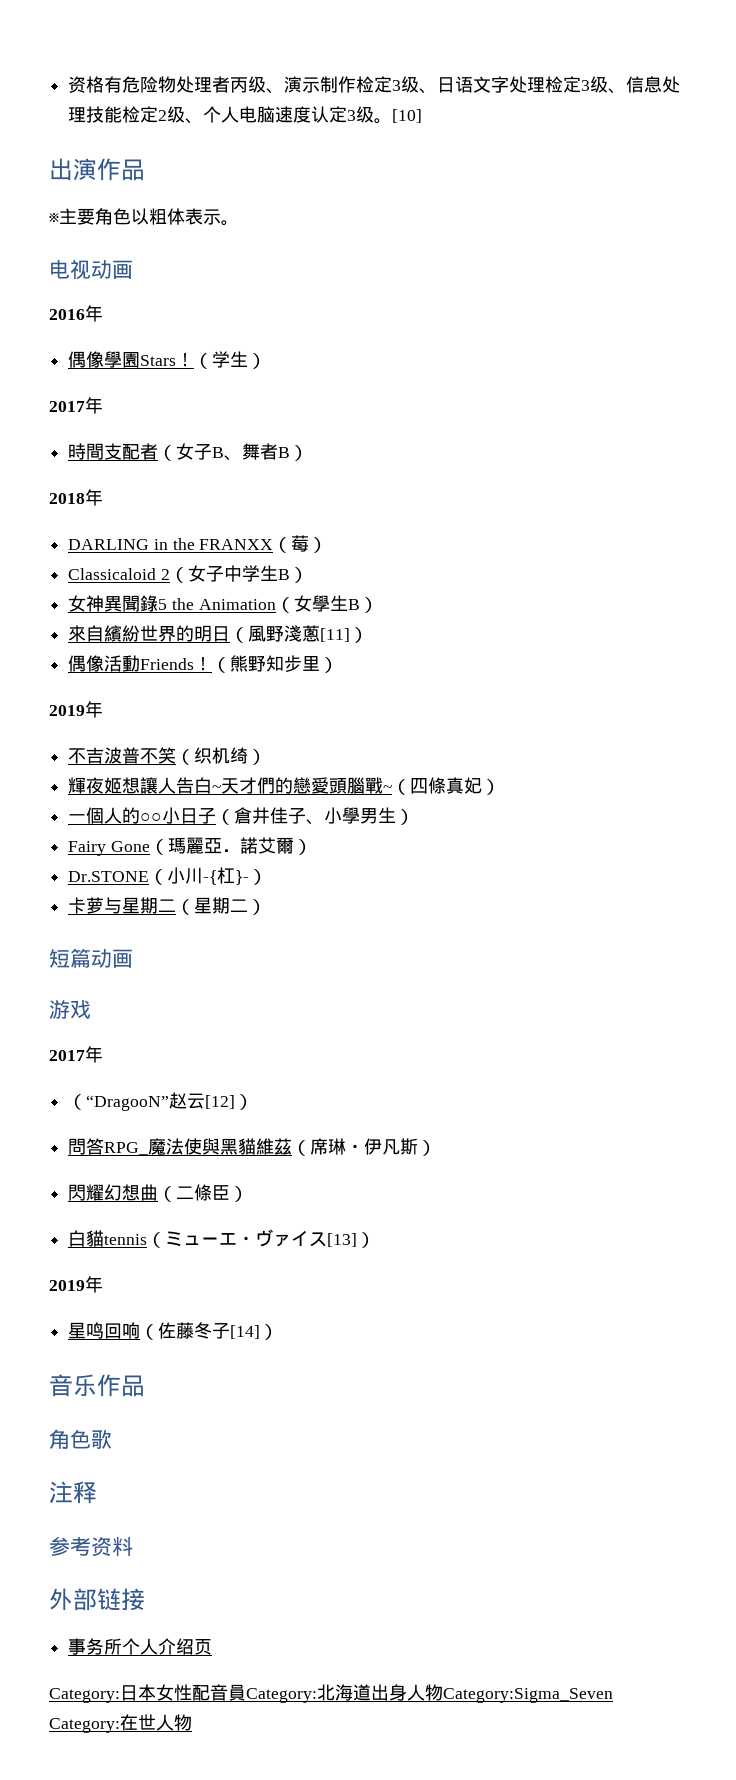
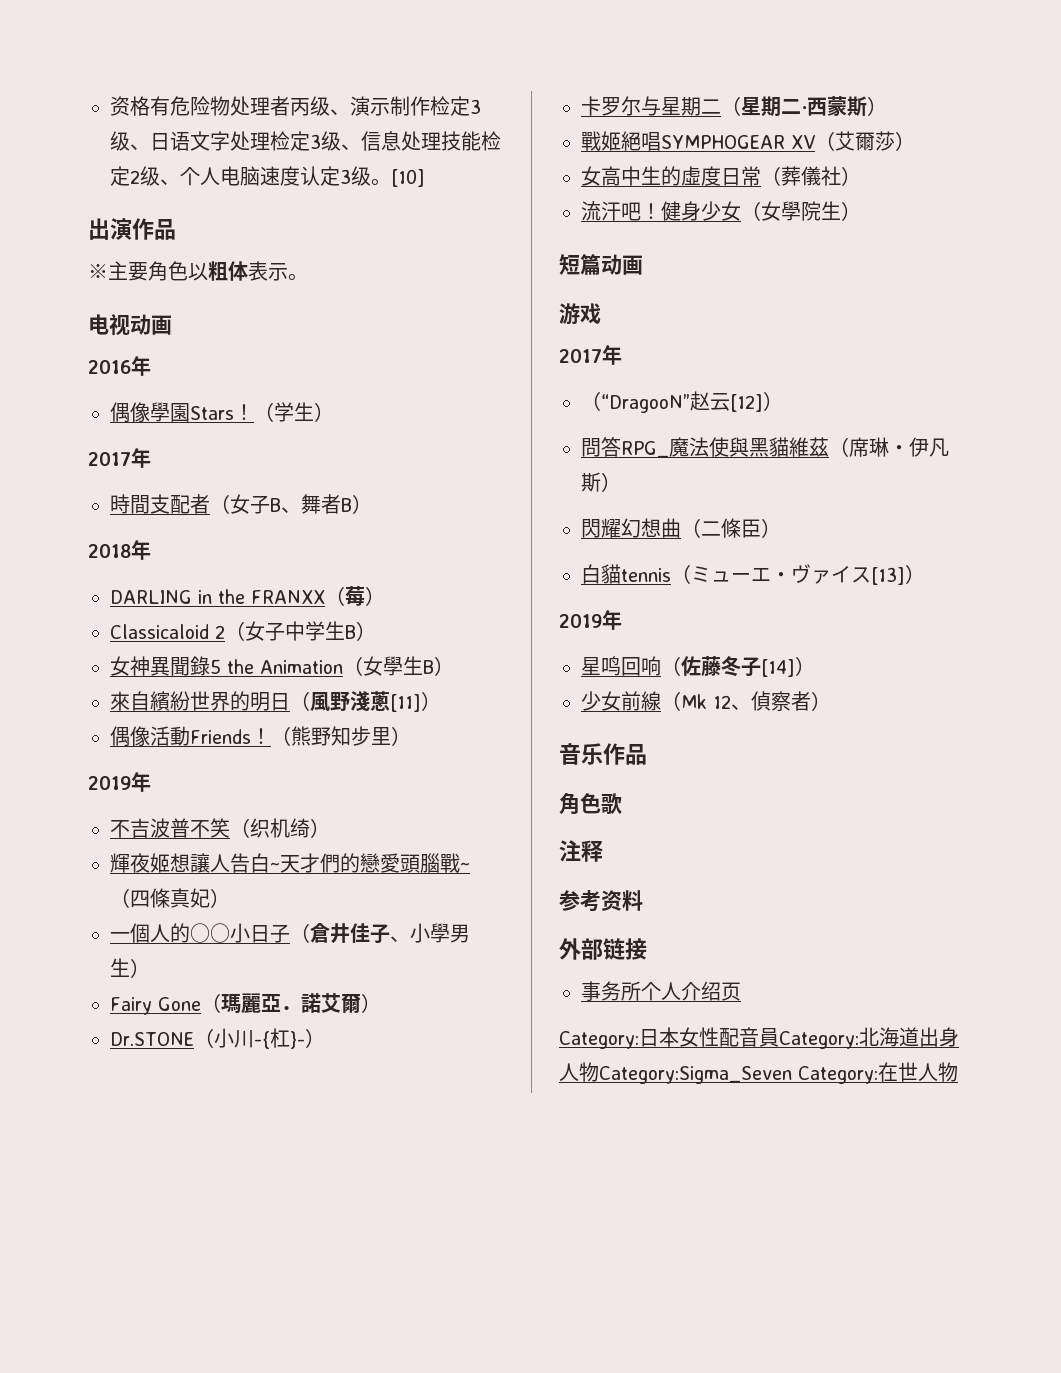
[86,897,105,914] 萝 -> [601,96,641,116] 罗尔
(249, 905) none -> [801,96,887,116] [581,131,915,151] [581,166,861,186] [581,201,841,221] ·西蒙斯） // 戰姬絕唱SYMPHOGEAR XV（艾爾莎） // 女高中生的虛度日常（葬儀社） // 流汗吧！健身少女（女學院生
(279, 1332) none -> [581,691,831,712] // 少女前線（Mk 12、偵察者）

